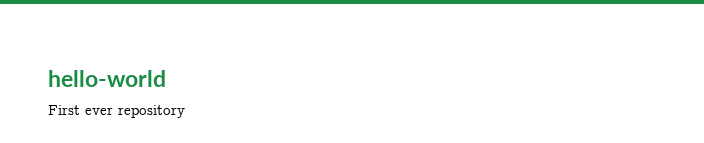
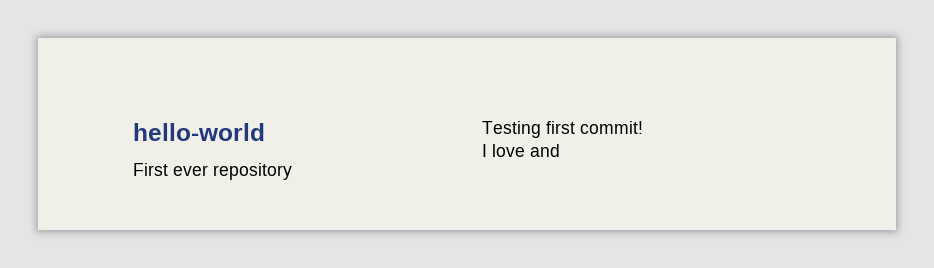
(185, 111) none -> [482,121,643,138] [482,144,560,157] // Testing first commit! // I love and

